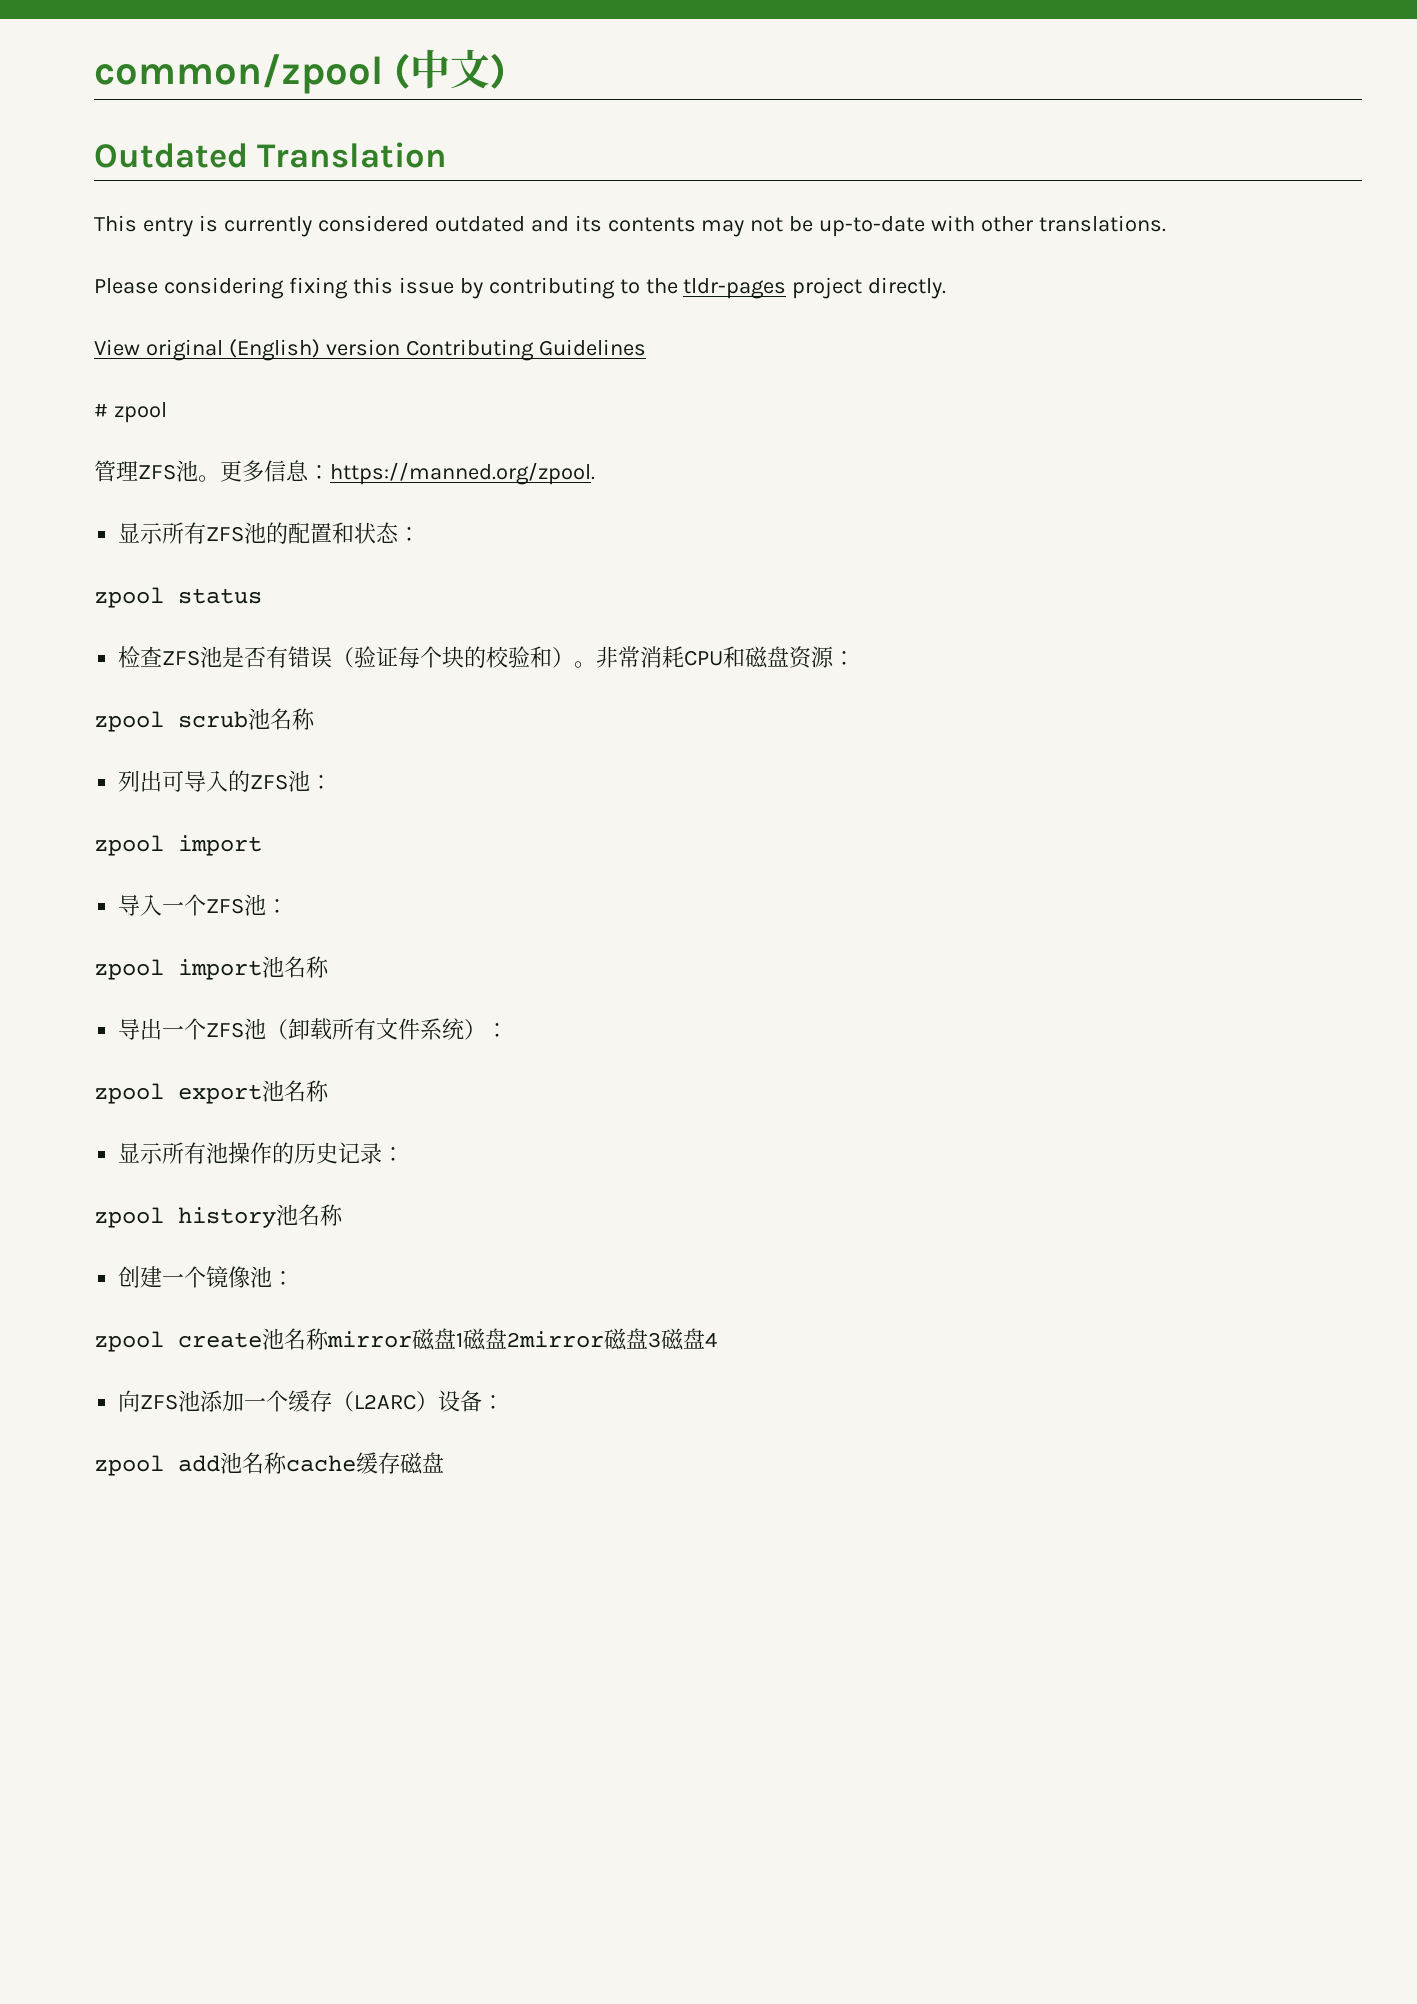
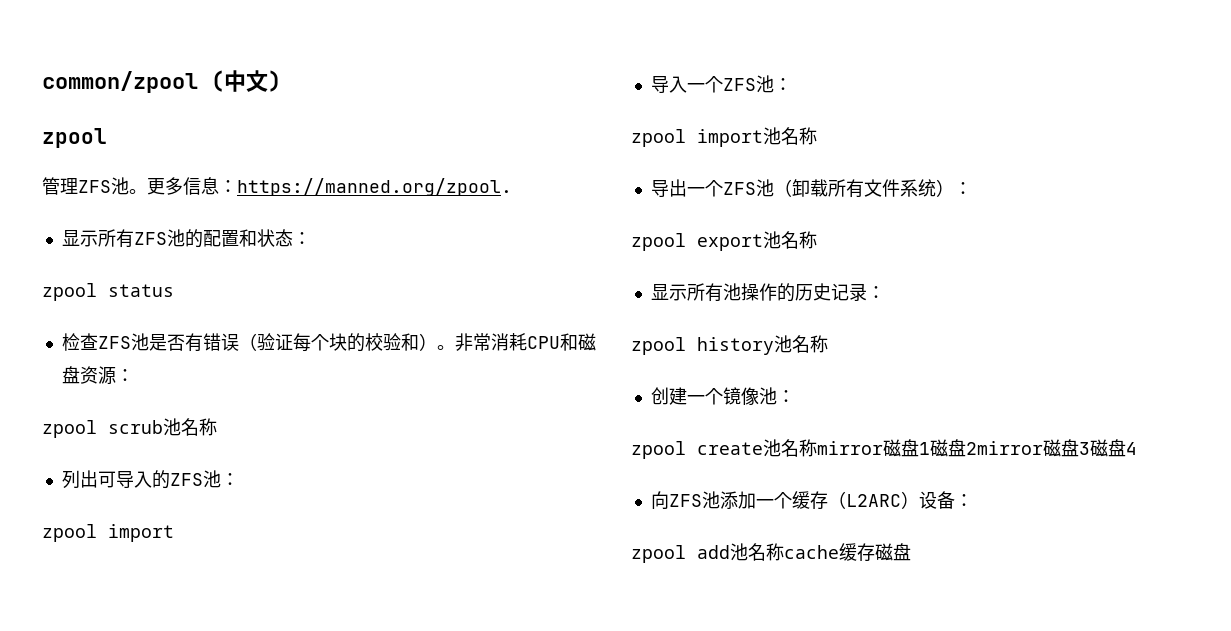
[94,142,448,168] [94,215,1167,237] [94,277,947,299] [94,339,646,361] [94,403,108,417] Outdated Translation // This entry is currently considered outdated and its contents may not be up-to-date with other translations. // Please considering fixing this issue by contributing to the tldr-pages project directly. // View original (English) version Contributing Guidelines // # -> (281, 81) none

